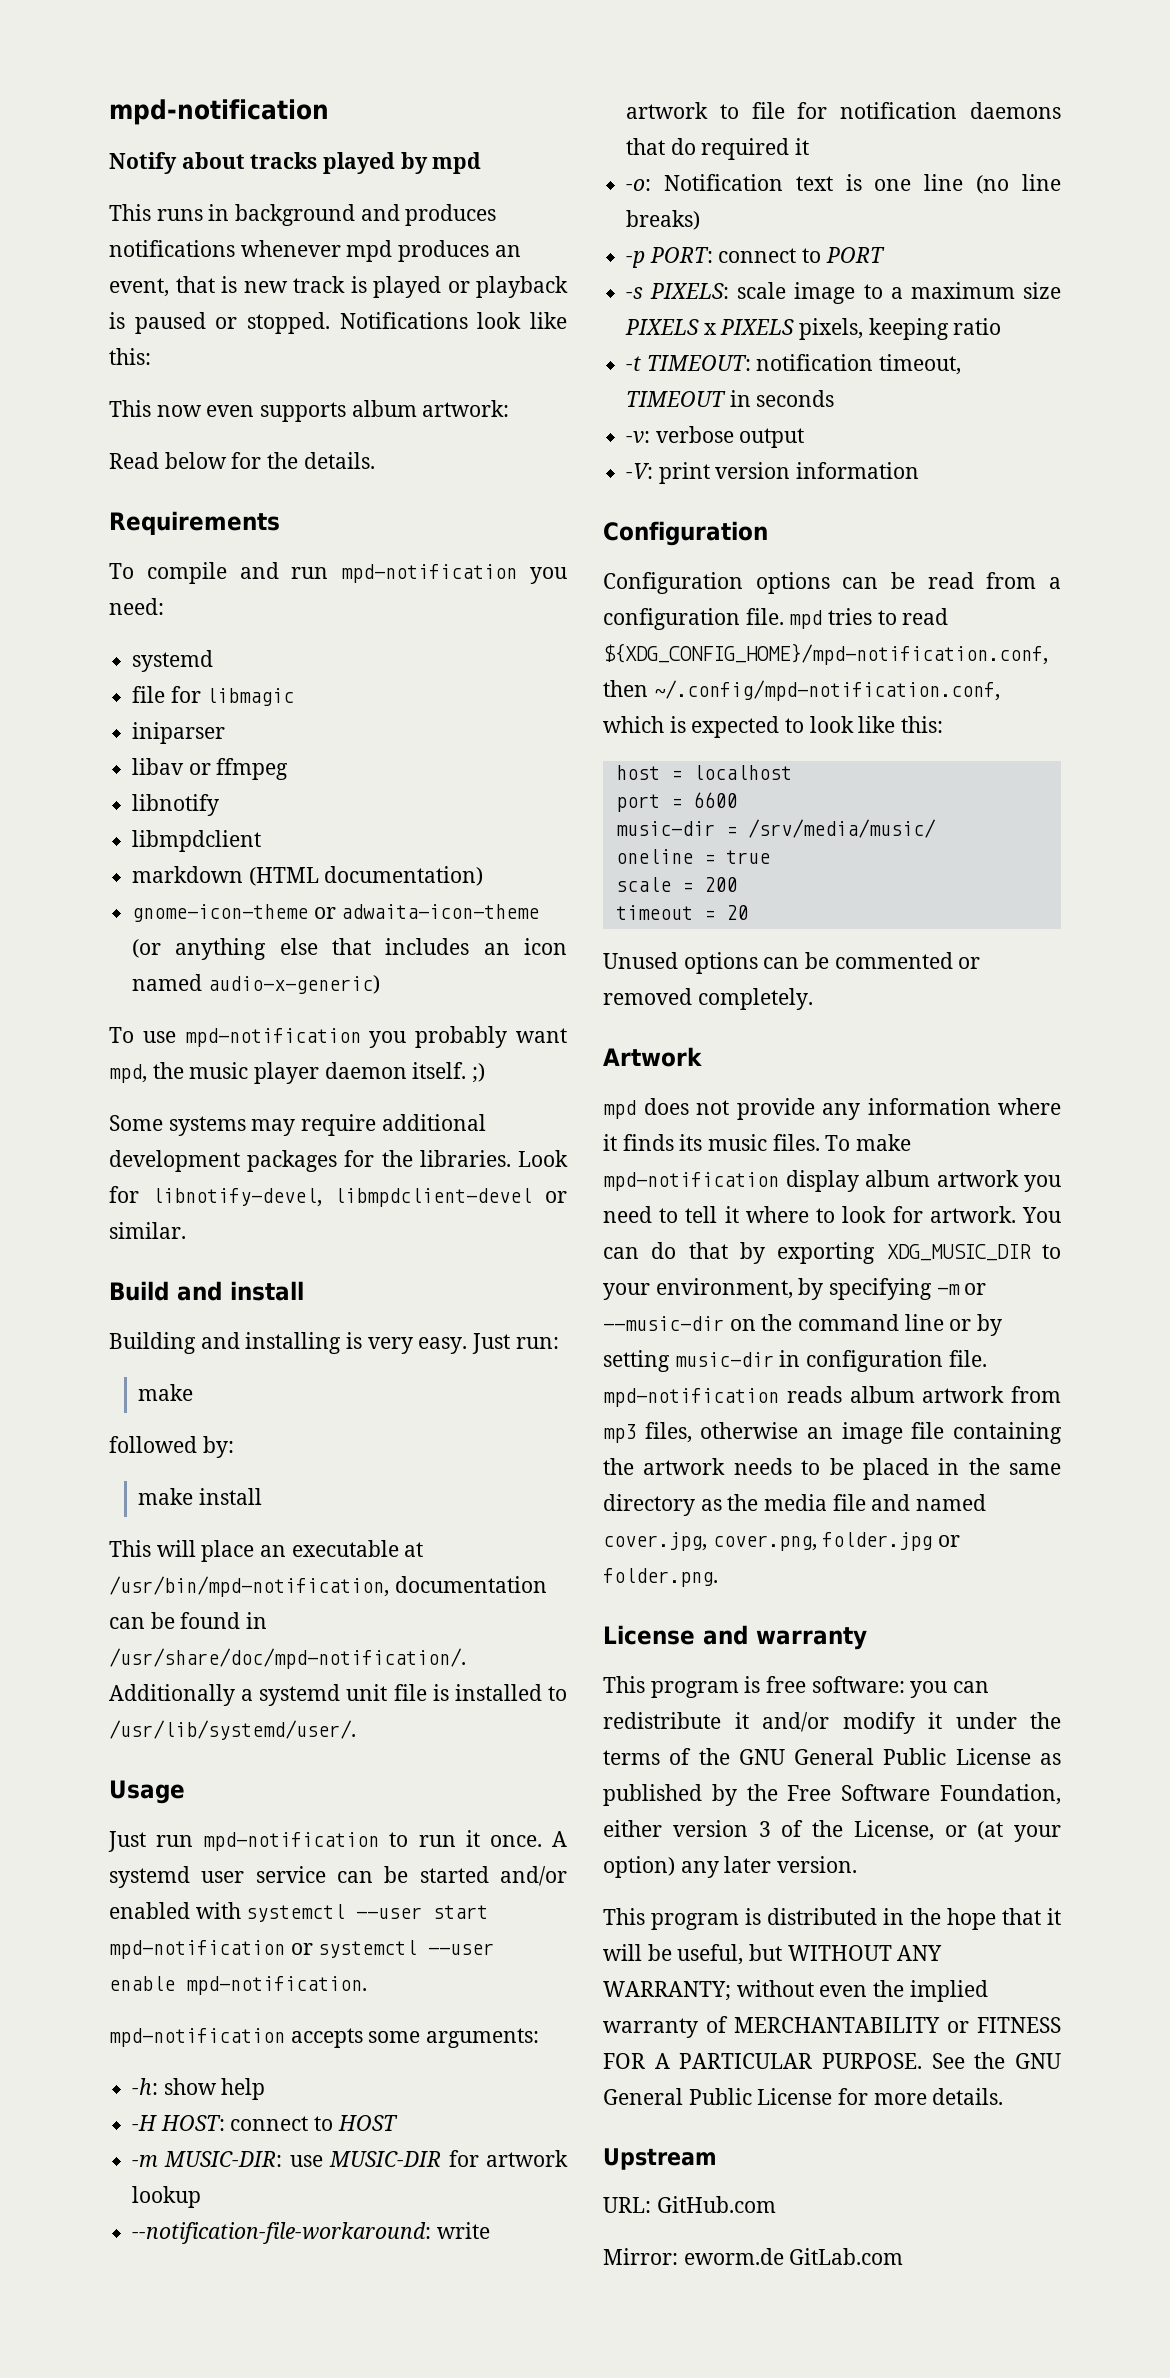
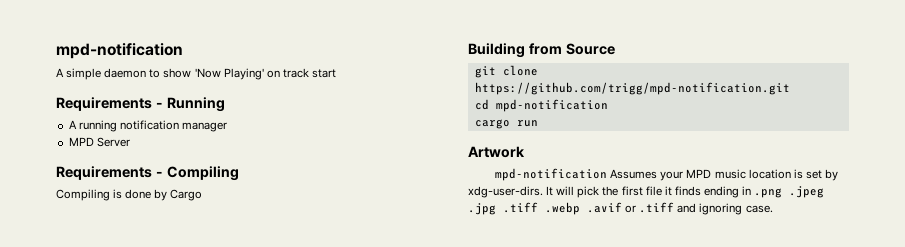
[109,99,329,125] [109,152,482,174] [109,204,497,226] [109,240,521,262] [109,276,568,298] [109,312,567,334] [109,348,151,365] [109,400,510,422] [109,452,375,469] [109,511,280,535] [109,562,567,584] [109,598,164,615] [132,650,214,672] [132,686,295,706] [132,722,226,744] [132,758,289,780] [132,794,220,816] [132,830,262,852] [132,866,484,886] [132,904,540,922] [132,938,567,960] [132,974,380,994] [109,1026,567,1048] [109,1062,486,1084] [109,1114,486,1136] [109,1150,568,1172] [109,1186,567,1207] [109,1222,186,1239] [109,1281,304,1301] [109,1332,559,1354] [138,1384,194,1401] [109,1436,234,1458] [138,1488,263,1505] [109,1540,424,1562] [109,1576,547,1597] [109,1612,268,1629] [109,1648,466,1669] [109,1684,568,1706] [109,1720,356,1740] [109,1780,185,1804] [108,1830,568,1852] [109,1866,567,1888] [109,1902,489,1922] [109,1940,495,1959] [109,1976,367,1995] [109,2028,540,2048] [132,2078,266,2100] [132,2115,398,2131] [132,2150,568,2167] [132,2186,202,2208] [132,2222,490,2244] [626,102,1061,119] [626,138,810,160] [626,174,1061,194] [626,210,701,230] [626,247,885,268] [626,282,1061,304] [625,318,1002,340] [626,354,962,375] [626,390,835,407] [626,426,805,448] [626,462,920,484] [603,521,768,546] [603,572,1061,594] [603,608,949,630] [603,643,1048,665] [603,680,1000,701] [603,716,944,738] [615,765,792,780] [615,792,737,812] [615,819,936,838] [615,849,770,864] [615,877,737,892] [615,905,748,920] [603,952,981,974] [603,988,813,1010] [603,1047,702,1067] [603,1098,1061,1120] [603,1134,912,1151] [603,1170,1061,1192] [603,1206,1061,1223] [603,1242,1061,1264] [603,1278,987,1300] [603,1314,1003,1336] [603,1350,987,1372] [603,1386,1061,1407] [603,1422,1062,1444] [603,1458,1061,1480] [603,1494,987,1516] [603,1532,961,1551] [603,1568,718,1587] [603,1625,867,1650] [603,1676,990,1698] [603,1712,1061,1734] [603,1748,1061,1765] [603,1784,1061,1806] [603,1820,1061,1842] [603,1856,858,1878] [603,1908,1061,1930] [603,1944,943,1965] [603,1980,988,2002] [603,2016,1061,2038] [603,2052,1061,2069] [603,2088,1004,2105] [603,2148,717,2170] [603,2196,776,2213] [603,2248,904,2265] mpd-notification // Notify about tracks played by mpd // This runs in background and produces notifications whenever mpd produces an event, that is new track is played or playback is paused or stopped. Notifications look like this: // This now even supports album artwork: // Read below for the details. // Requirements // To compile and run mpd-notification you need: // systemd // file for libmagic // iniparser // libav or ffmpeg // libnotify // libmpdclient // markdown (HTML documentation) // gnome-icon-theme or adwaita-icon-theme (or anything else that includes an icon named audio-x-generic) // To use mpd-notification you probably want mpd, the music player daemon itself. ;) // Some systems may require additional development packages for the libraries. Look for libnotify-devel, libmpdclient-devel or similar. // Build and install // Building and installing is very easy. Just run: // make // followed by: // make install // This will place an executable at /usr/bin/mpd-notification, documentation can be found in /usr/share/doc/mpd-notification/. Additionally a systemd unit file is installed to /usr/lib/systemd/user/. // Usage // Just run mpd-notification to run it once. A systemd user service can be started and/or enabled with systemctl --user start mpd-notification or systemctl --user enable mpd-notification. // mpd-notification accepts some arguments: // -h: show help // -H HOST: connect to HOST // -m MUSIC-DIR: use MUSIC-DIR for artwork lookup // --notification-file-workaround: write artwork to file for notification daemons that do required it // -o: Notification text is one line (no line breaks) // -p PORT: connect to PORT // -s PIXELS: scale image to a maximum size PIXELS x PIXELS pixels, keeping ratio // -t TIMEOUT: notification timeout, TIMEOUT in seconds // -v: verbose output // -V: print version information // Configuration // Configuration options can be read from a configuration file. mpd tries to read ${XDG_CONFIG_HOME}/mpd-notification.conf, then ~/.config/mpd-notification.conf, which is expected to look like this: // host = localhost // port = 6600 // music-dir = /srv/media/music/ // oneline = true // scale = 200 // timeout = 20 // Unused options can be commented or removed completely. // Artwork // mpd does not provide any information where it finds its music files. To make mpd-notification display album artwork you need to tell it where to look for artwork. You can do that by exporting XDG_MUSIC_DIR to your environment, by specifying -m or --music-dir on the command line or by setting music-dir in configuration file. mpd-notification reads album artwork from mp3 files, otherwise an image file containing the artwork needs to be placed in the same directory as the media file and named cover.jpg, cover.png, folder.jpg or folder.png. // License and warranty // This program is free software: you can redistribute it and/or modify it under the terms of the GNU General Public License as published by the Free Software Foundation, either version 3 of the License, or (at your option) any later version. // This program is distributed in the hope that it will be useful, but WITHOUT ANY WARRANTY; without even the implied warranty of MERCHANTABILITY or FITNESS FOR A PARTICULAR PURPOSE. See the GNU General Public License for more details. // Upstream // URL: GitHub.com // Mirror: eworm.de GitLab.com -> [56,43,183,59] [56,68,336,80] [56,97,225,112] [68,120,227,132] [68,137,130,147] [56,166,239,181] [56,189,203,201] [468,43,615,58] [474,65,538,78] [474,82,790,95] [474,99,608,112] [474,119,538,129] [468,146,525,158] [495,168,838,181] [468,186,825,198] [468,202,773,215] mpd-notification // A simple daemon to show 'Now Playing' on track start // Requirements - Running // A running notification manager // MPD Server // Requirements - Compiling // Compiling is done by Cargo // Building from Source // git clone https://github.com/trigg/mpd-notification.git // cd mpd-notification // cargo run // Artwork // mpd-notification Assumes your MPD music location is set by xdg-user-dirs. It will pick the first file it finds ending in .png .jpeg .jpg .tiff .webp .avif or .tiff and ignoring case.

